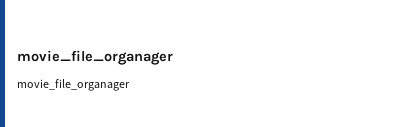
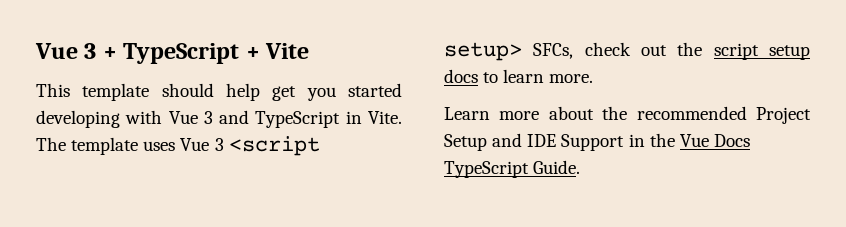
[17,50,173,65] [17,79,130,91] movie_file_organager // movie_file_organager -> [35,43,310,64] [36,83,402,101] [36,110,402,128] [36,136,320,156] [444,42,810,61] [444,69,594,83] [444,106,811,124] [444,133,750,151] [444,160,581,178] Vue 3 + TypeScript + Vite // This template should help get you started developing with Vue 3 and TypeScript in Vite. The template uses Vue 3 <script setup> SFCs, check out the script setup docs to learn more. // Learn more about the recommended Project Setup and IDE Support in the Vue Docs TypeScript Guide.

